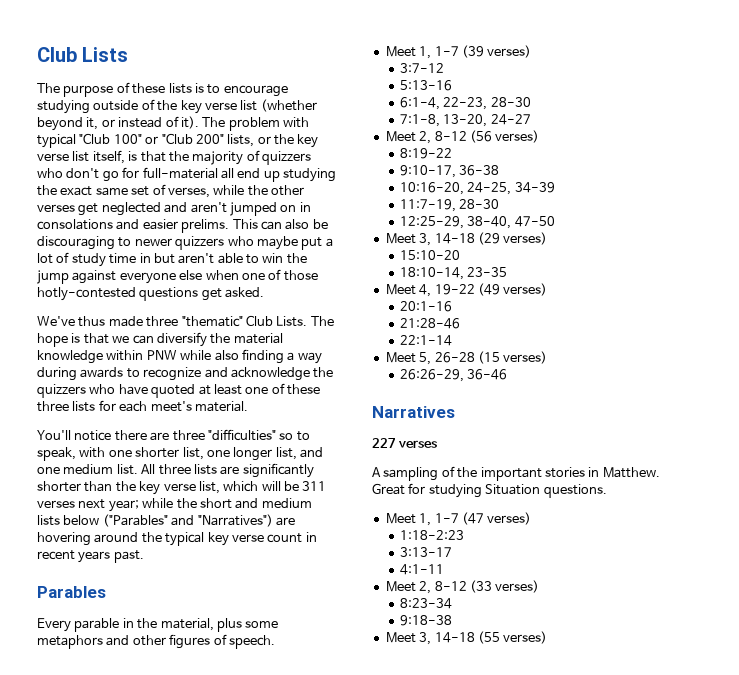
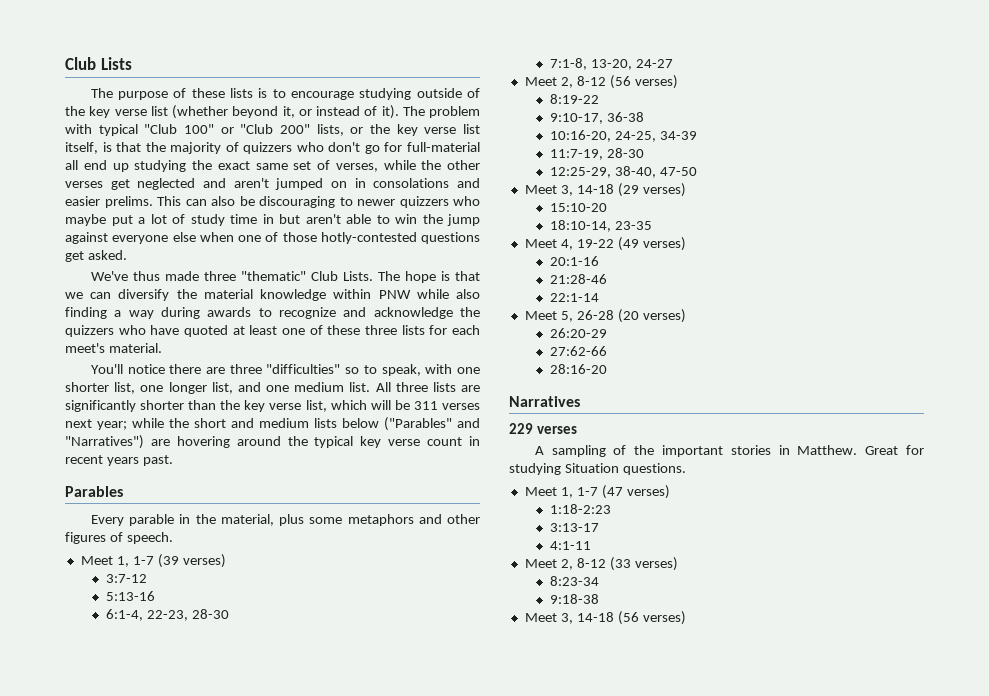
[477,351,548,364] [399,369,508,382] (15 verses) // 26:26-29, 36-46 -> [617,309,686,323] [549,328,607,338] [549,346,607,356] [549,364,607,374] (20 verses) // 26:20-29 // 27:62-66 // 28:16-20
[372,438,396,448] 227 -> [509,423,533,434] 229
[477,631,500,644] (55 -> [617,611,639,625] (56

